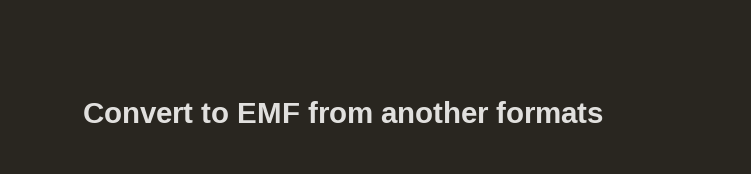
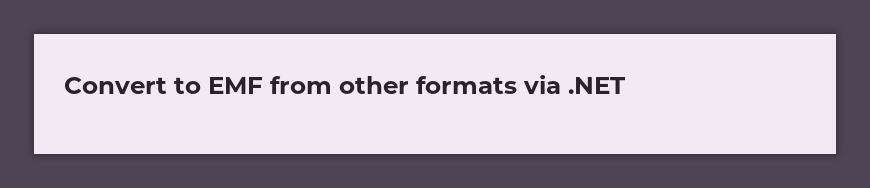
[381,101,603,123] another formats -> [339,75,626,94] other formats via .NET

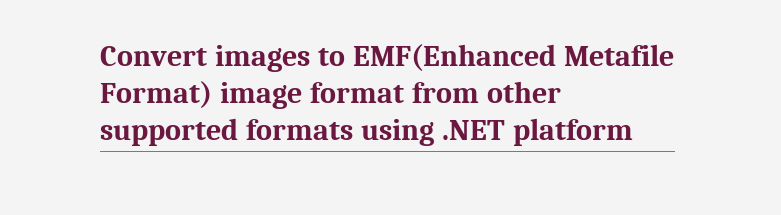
[174,75,626,94] to EMF from other formats via .NET -> [215,44,675,72] [100,81,562,109] [100,118,634,146] images to EMF(Enhanced Metafile Format) image format from other supported formats using .NET platform

